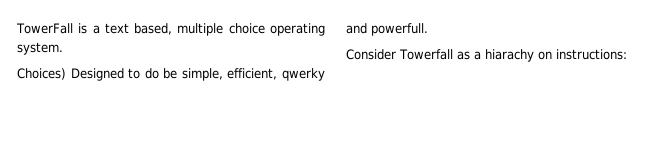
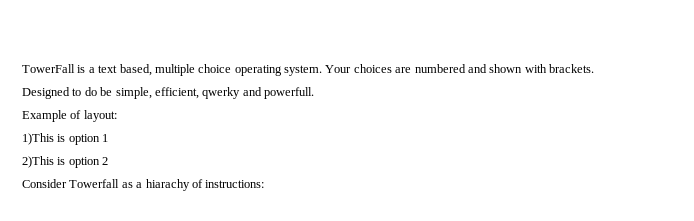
[17,68,66,80] // Choices) -> [325,64,594,73] Your choices are numbered and shown with brackets. //
(428, 29) none -> [22,110,117,122] [22,133,109,145] [22,156,109,168] // Example of layout: // 1)This is option 1 // 2)This is option 2
[537,51,552,60] on -> [191,179,203,188] of

